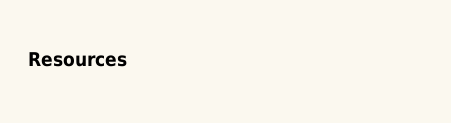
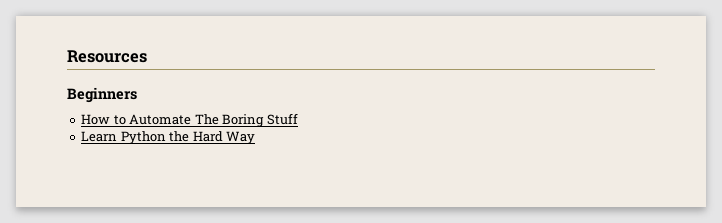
(127, 59) none -> [67,87,137,103] [81,113,298,127] [81,131,256,144] // Beginners // How to Automate The Boring Stuff // Learn Python the Hard Way

